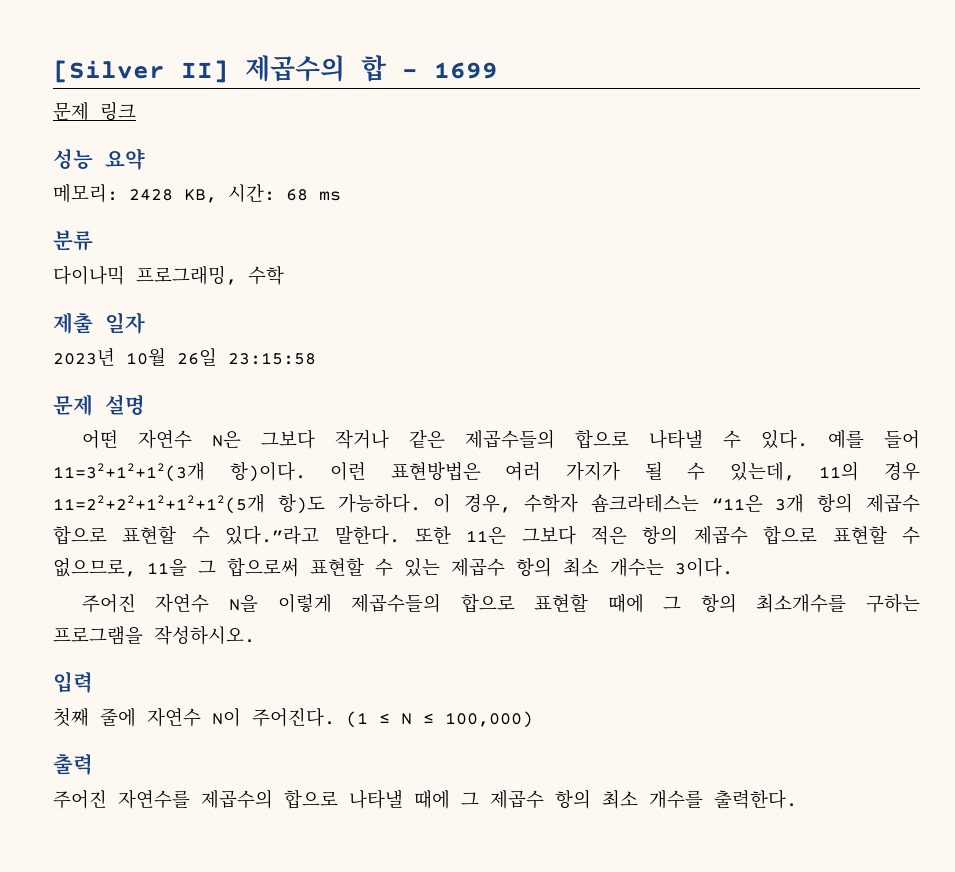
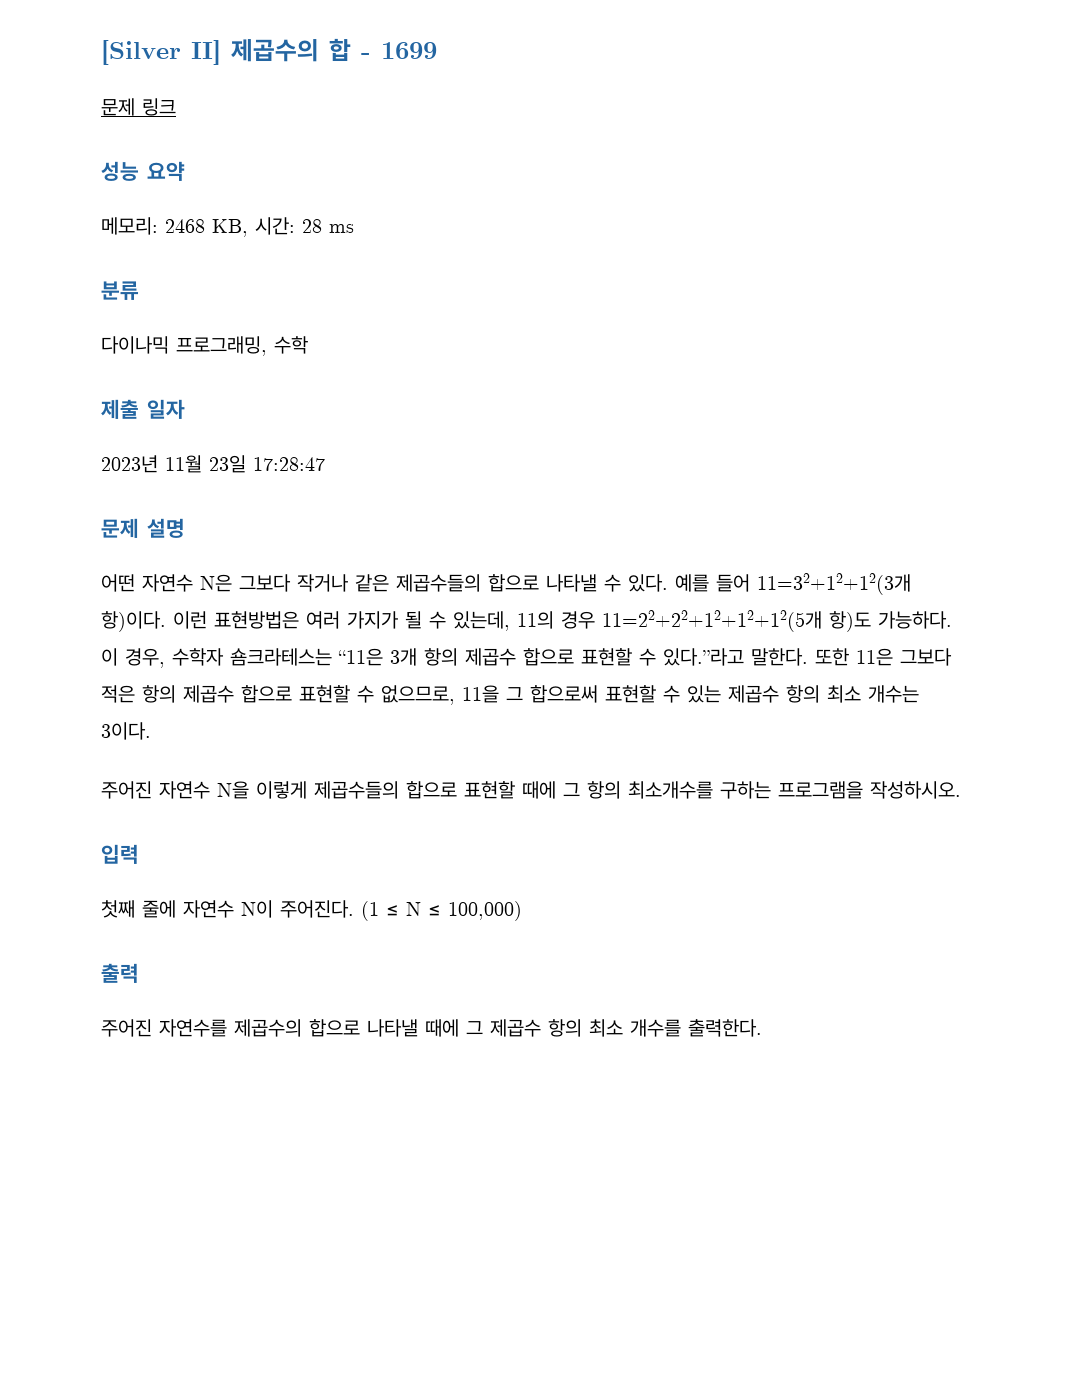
[129,189,173,201] 2428 -> [165,219,205,233] 2468
[286,189,308,201] 68 -> [302,219,322,233] 28
[126,347,316,366] 10월 26일 23:15:58 -> [165,455,325,473] 11월 23일 17:28:47

